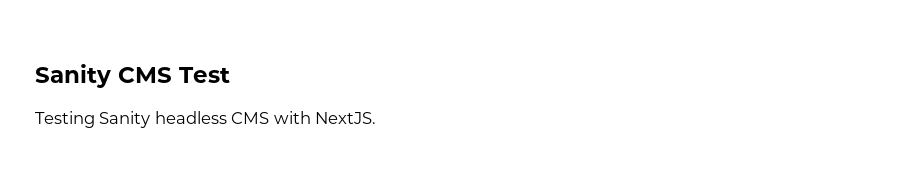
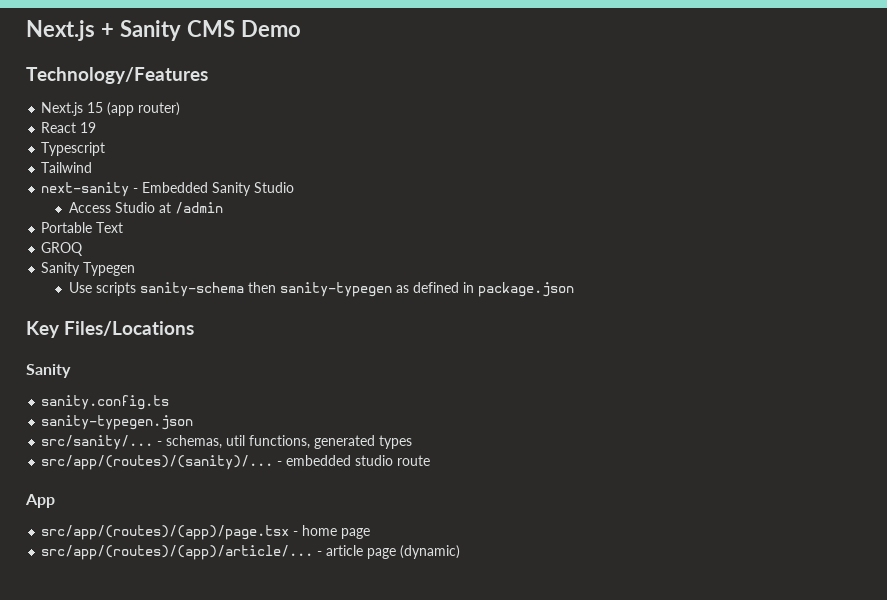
[35,64,230,88] [35,111,377,128] Sanity CMS Test // Testing Sanity headless CMS with NextJS. -> [26,20,301,41] [26,67,208,84] [41,102,181,116] [41,122,97,133] [41,142,106,156] [41,162,93,173] [41,182,295,197] [68,202,223,214] [41,222,124,233] [41,242,84,256] [41,262,136,276] [68,282,574,297] [26,321,195,338] [26,364,71,378] [41,395,170,410] [41,415,194,430] [41,435,413,450] [41,455,431,470] [25,494,55,508] [41,525,371,540] [41,545,461,560] Next.js + Sanity CMS Demo // Technology/Features // Next.js 15 (app router) // React 19 // Typescript // Tailwind // next-sanity - Embedded Sanity Studio // Access Studio at /admin // Portable Text // GROQ // Sanity Typegen // Use scripts sanity-schema then sanity-typegen as defined in package.json // Key Files/Locations // Sanity // sanity.config.ts // sanity-typegen.json // src/sanity/... - schemas, util functions, generated types // src/app/(routes)/(sanity)/... - embedded studio route // App // src/app/(routes)/(app)/page.tsx - home page // src/app/(routes)/(app)/article/... - article page (dynamic)

